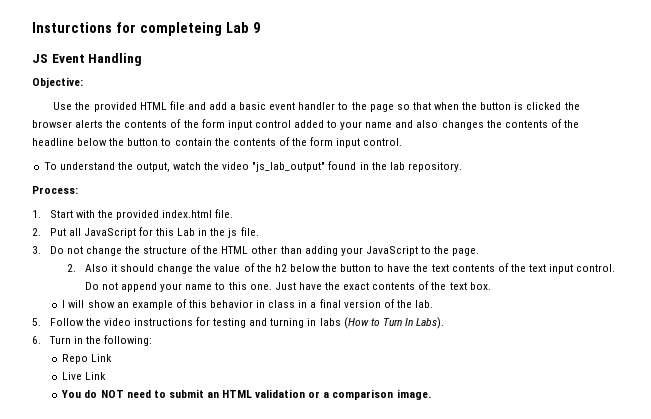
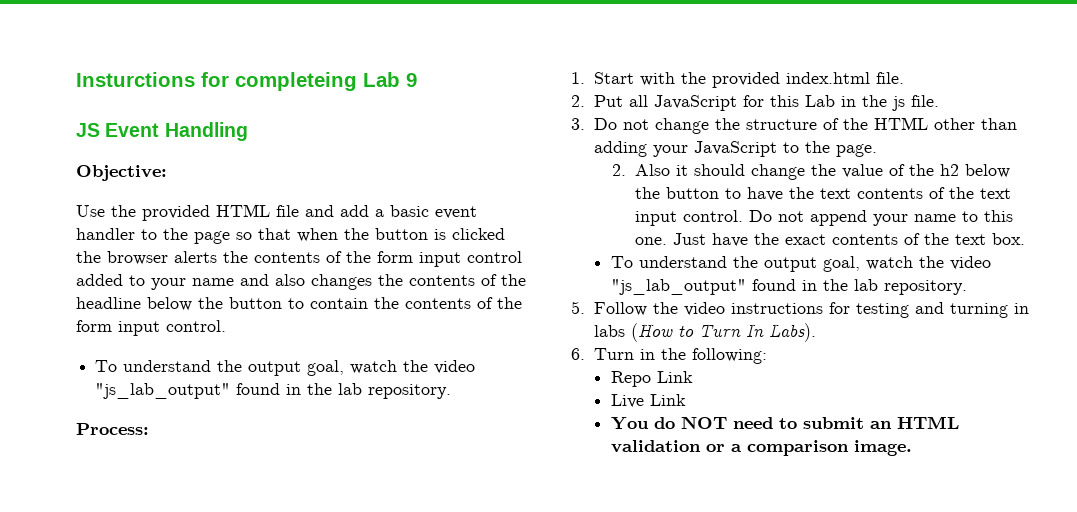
[135,162,170,172] output, -> [248,360,345,376] output goal,
[62,299,433,310] I will show an example of this behavior in class in a final version of the lab. -> [610,256,991,272] [610,279,967,295] To understand the output goal, watch the video "js_lab_output" found in the lab repository.

